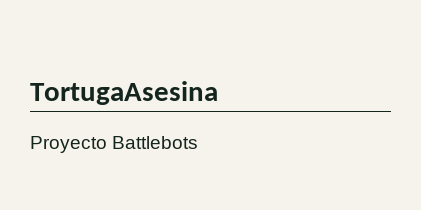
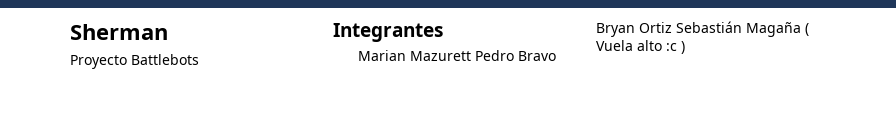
[30,81,218,105] TortugaAsesina -> [70,24,168,40] Sherman
(199, 142) none -> [333,23,443,42] [358,50,557,61] [596,21,809,37] [596,40,685,54] // Integrantes // Marian Mazurett Pedro Bravo Bryan Ortiz Sebastián Magaña ( Vuela alto :c )

